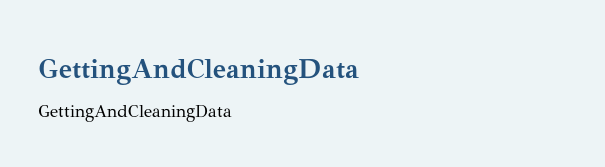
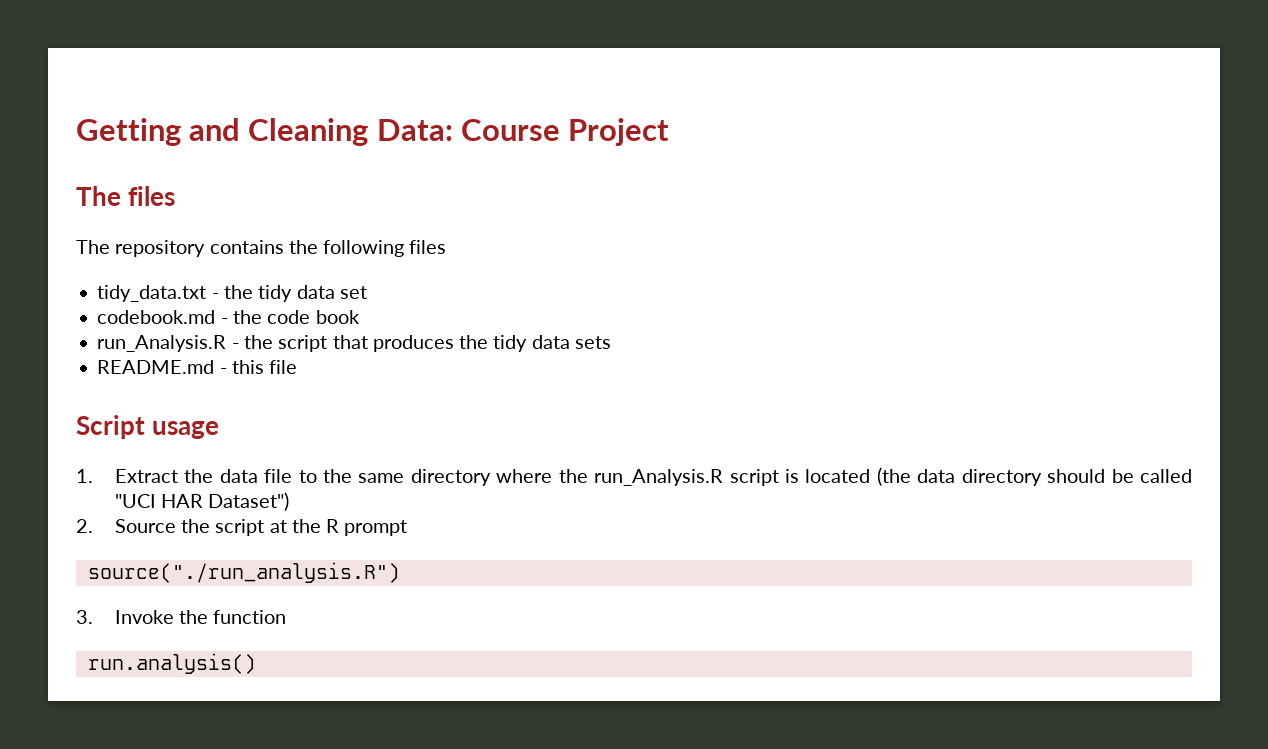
[38,58,359,85] [38,104,232,122] GettingAndCleaningData // GettingAndCleaningData -> [76,118,670,146] [76,186,176,206] [76,240,447,257] [97,285,367,302] [97,310,360,324] [97,335,611,352] [97,360,298,374] [76,415,220,439] [76,467,1192,486] [114,492,290,511] [76,519,408,536] [87,562,400,583] [76,610,287,624] [87,653,256,674] Getting and Cleaning Data: Course Project // The files // The repository contains the following files // tidy_data.txt - the tidy data set // codebook.md - the code book // run_Analysis.R - the script that produces the tidy data sets // README.md - this file // Script usage // 1. Extract the data file to the same directory where the run_Analysis.R script is located (the data directory should be called "UCI HAR Dataset") // 2. Source the script at the R prompt // source("./run_analysis.R") // 3. Invoke the function // run.analysis()

